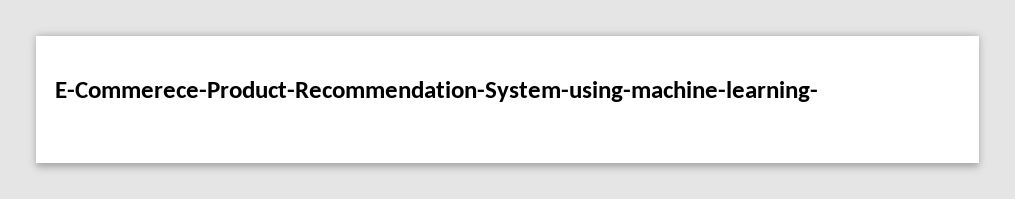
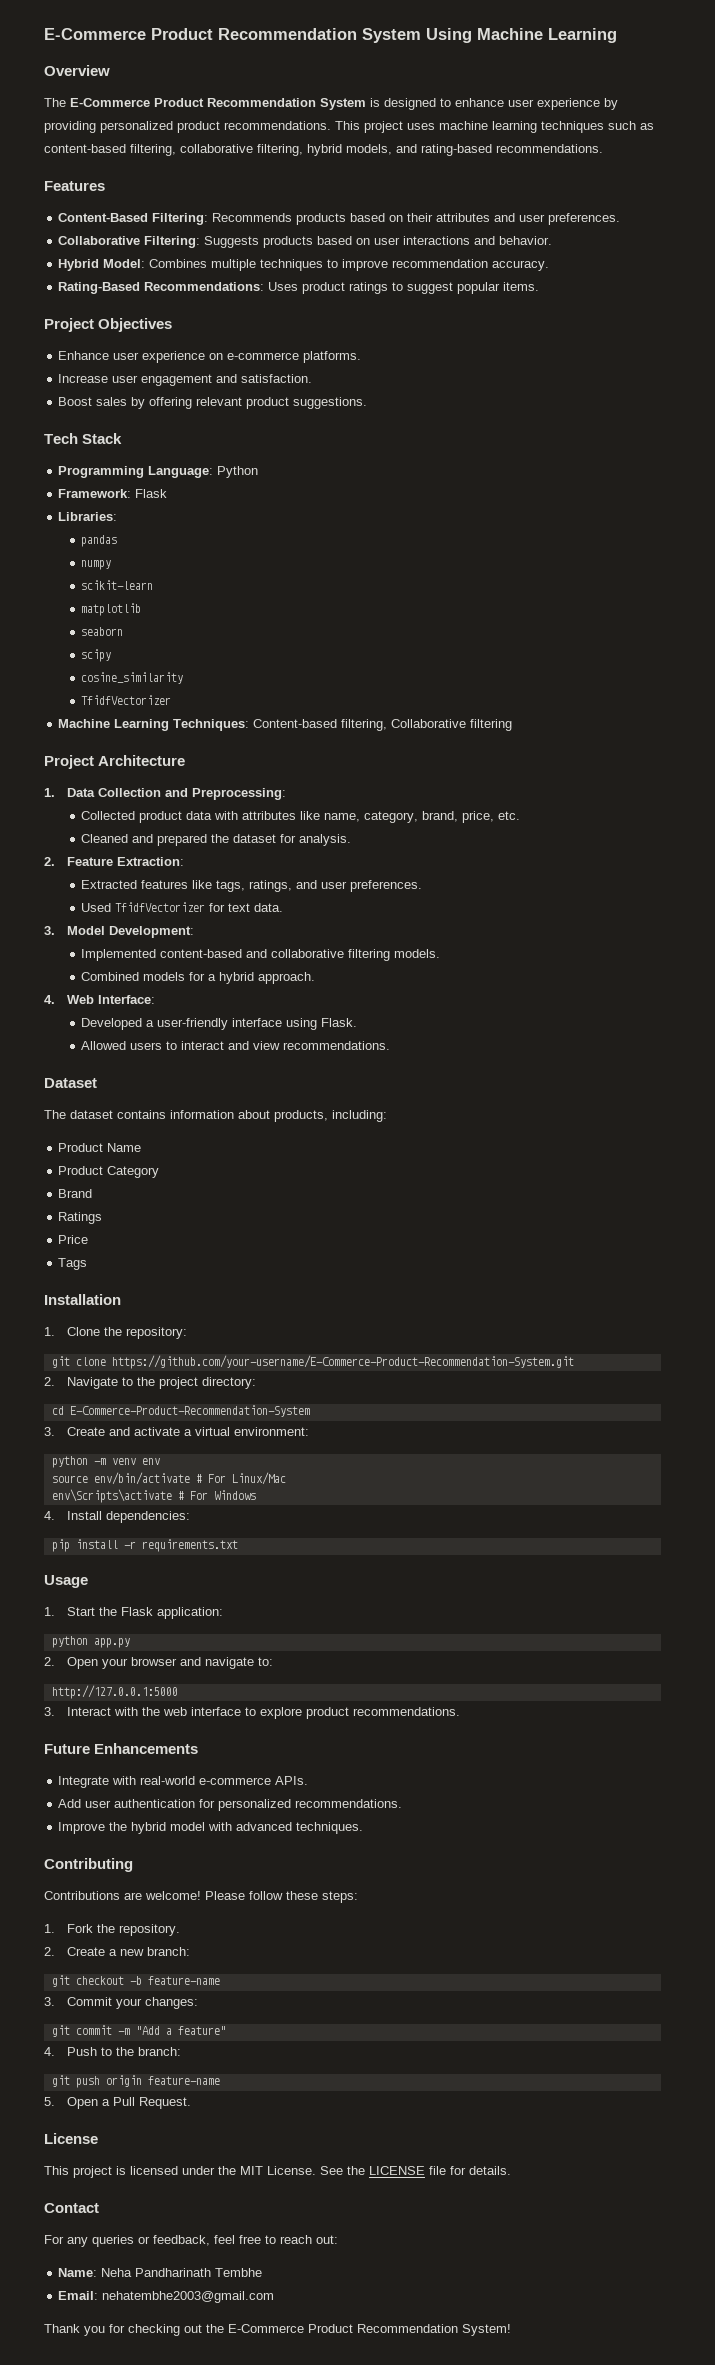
[55,81,818,102] E-Commerece-Product-Recommendation-System-using-machine-learning- -> [44,28,617,43] [44,65,110,76] [44,98,618,110] [44,121,654,133] [44,144,603,156] [44,181,105,191] [58,213,621,225] [58,236,553,248] [58,259,550,271] [58,282,540,294] [44,318,173,332] [58,351,362,363] [58,374,313,386] [58,397,368,409] [44,433,123,444] [58,466,259,478] [58,489,168,498] [58,512,118,521] [81,535,118,547] [81,560,112,570] [81,580,154,590] [81,603,142,616] [81,627,124,636] [81,649,112,662] [81,672,184,684] [81,695,172,705] [58,719,513,731] [44,755,186,769] [44,788,287,800] [81,811,521,823] [81,834,352,846] [44,857,185,866] [81,880,423,892] [81,902,284,912] [44,926,195,938] [81,949,441,961] [81,972,316,984] [44,995,156,1004] [81,1018,358,1030] [81,1041,391,1050] [44,1078,97,1088] [44,1110,387,1122] [58,1143,142,1152] [58,1166,160,1178] [58,1189,93,1198] [58,1212,103,1224] [58,1235,89,1244] [58,1258,88,1270] [44,1294,121,1305] [44,1327,188,1339] [51,1355,574,1369] [44,1377,257,1389] [51,1405,310,1417] [44,1427,310,1436] [51,1456,160,1468] [51,1472,286,1485] [51,1489,256,1503] [44,1511,191,1523] [51,1539,238,1552] [44,1575,88,1588] [44,1607,224,1619] [51,1636,130,1648] [44,1657,274,1669] [51,1685,178,1699] [44,1707,461,1719] [44,1743,199,1754] [58,1776,309,1788] [58,1799,403,1811] [58,1822,364,1834] [44,1858,133,1872] [44,1891,358,1903] [44,1924,181,1936] [44,1947,191,1956] [51,1975,220,1987] [44,1997,199,2009] [51,2025,226,2037] [44,2047,182,2056] [51,2075,220,2088] [44,2097,192,2109] [44,2133,98,2144] [44,2166,511,2178] [44,2203,99,2213] [44,2235,338,2247] [58,2268,263,2277] [58,2291,275,2303] [44,2324,511,2336] E-Commerce Product Recommendation System Using Machine Learning // Overview // The E-Commerce Product Recommendation System is designed to enhance user experience by providing personalized product recommendations. This project uses machine learning techniques such as content-based filtering, collaborative filtering, hybrid models, and rating-based recommendations. // Features // Content-Based Filtering: Recommends products based on their attributes and user preferences. // Collaborative Filtering: Suggests products based on user interactions and behavior. // Hybrid Model: Combines multiple techniques to improve recommendation accuracy. // Rating-Based Recommendations: Uses product ratings to suggest popular items. // Project Objectives // Enhance user experience on e-commerce platforms. // Increase user engagement and satisfaction. // Boost sales by offering relevant product suggestions. // Tech Stack // Programming Language: Python // Framework: Flask // Libraries: // pandas // numpy // scikit-learn // matplotlib // seaborn // scipy // cosine_similarity // TfidfVectorizer // Machine Learning Techniques: Content-based filtering, Collaborative filtering // Project Architecture // 1. Data Collection and Preprocessing: // Collected product data with attributes like name, category, brand, price, etc. // Cleaned and prepared the dataset for analysis. // 2. Feature Extraction: // Extracted features like tags, ratings, and user preferences. // Used TfidfVectorizer for text data. // 3. Model Development: // Implemented content-based and collaborative filtering models. // Combined models for a hybrid approach. // 4. Web Interface: // Developed a user-friendly interface using Flask. // Allowed users to interact and view recommendations. // Dataset // The dataset contains information about products, including: // Product Name // Product Category // Brand // Ratings // Price // Tags // Installation // 1. Clone the repository: // git clone https://github.com/your-username/E-Commerce-Product-Recommendation-System.git // 2. Navigate to the project directory: // cd E-Commerce-Product-Recommendation-System // 3. Create and activate a virtual environment: // python -m venv env // source env/bin/activate # For Linux/Mac // env\Scripts\activate # For Windows // 4. Install dependencies: // pip install -r requirements.txt // Usage // 1. Start the Flask application: // python app.py // 2. Open your browser and navigate to: // http://127.0.0.1:5000 // 3. Interact with the web interface to explore product recommendations. // Future Enhancements // Integrate with real-world e-commerce APIs. // Add user authentication for personalized recommendations. // Improve the hybrid model with advanced techniques. // Contributing // Contributions are welcome! Please follow these steps: // 1. Fork the repository. // 2. Create a new branch: // git checkout -b feature-name // 3. Commit your changes: // git commit -m "Add a feature" // 4. Push to the branch: // git push origin feature-name // 5. Open a Pull Request. // License // This project is licensed under the MIT License. See the LICENSE file for details. // Contact // For any queries or feedback, feel free to reach out: // Name: Neha Pandharinath Tembhe // Email: nehatembhe2003@gmail.com // Thank you for checking out the E-Commerce Product Recommendation System!

